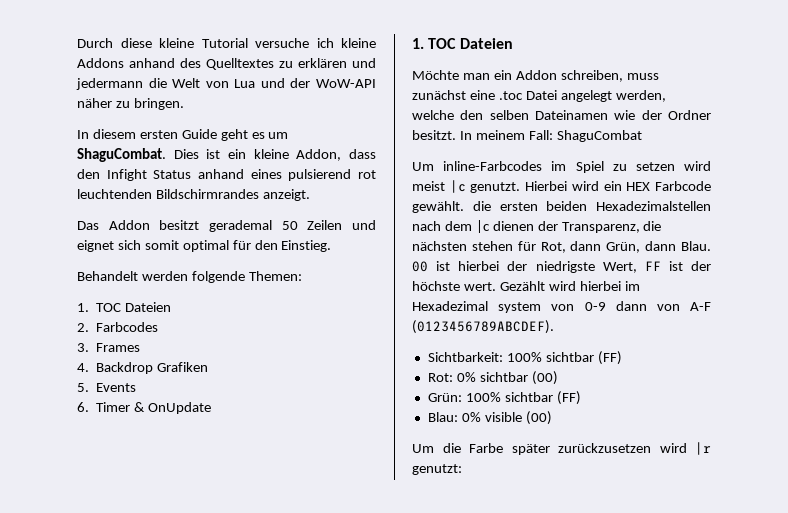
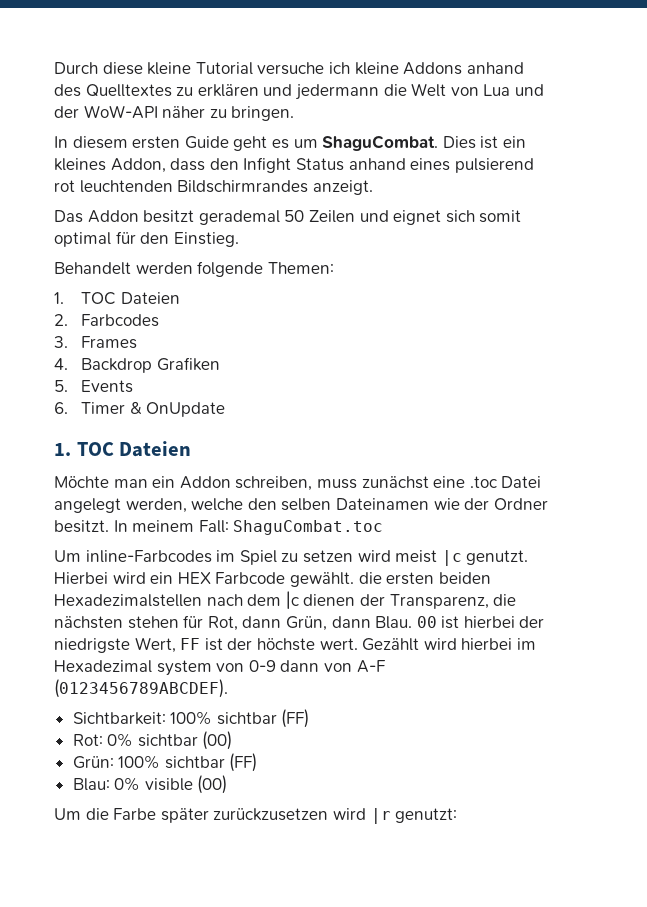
[253,149,289,159] kleine -> [54,158,106,171] kleines
[556,130,642,142] ShaguCombat -> [233,520,384,535] ShaguCombat.toc

